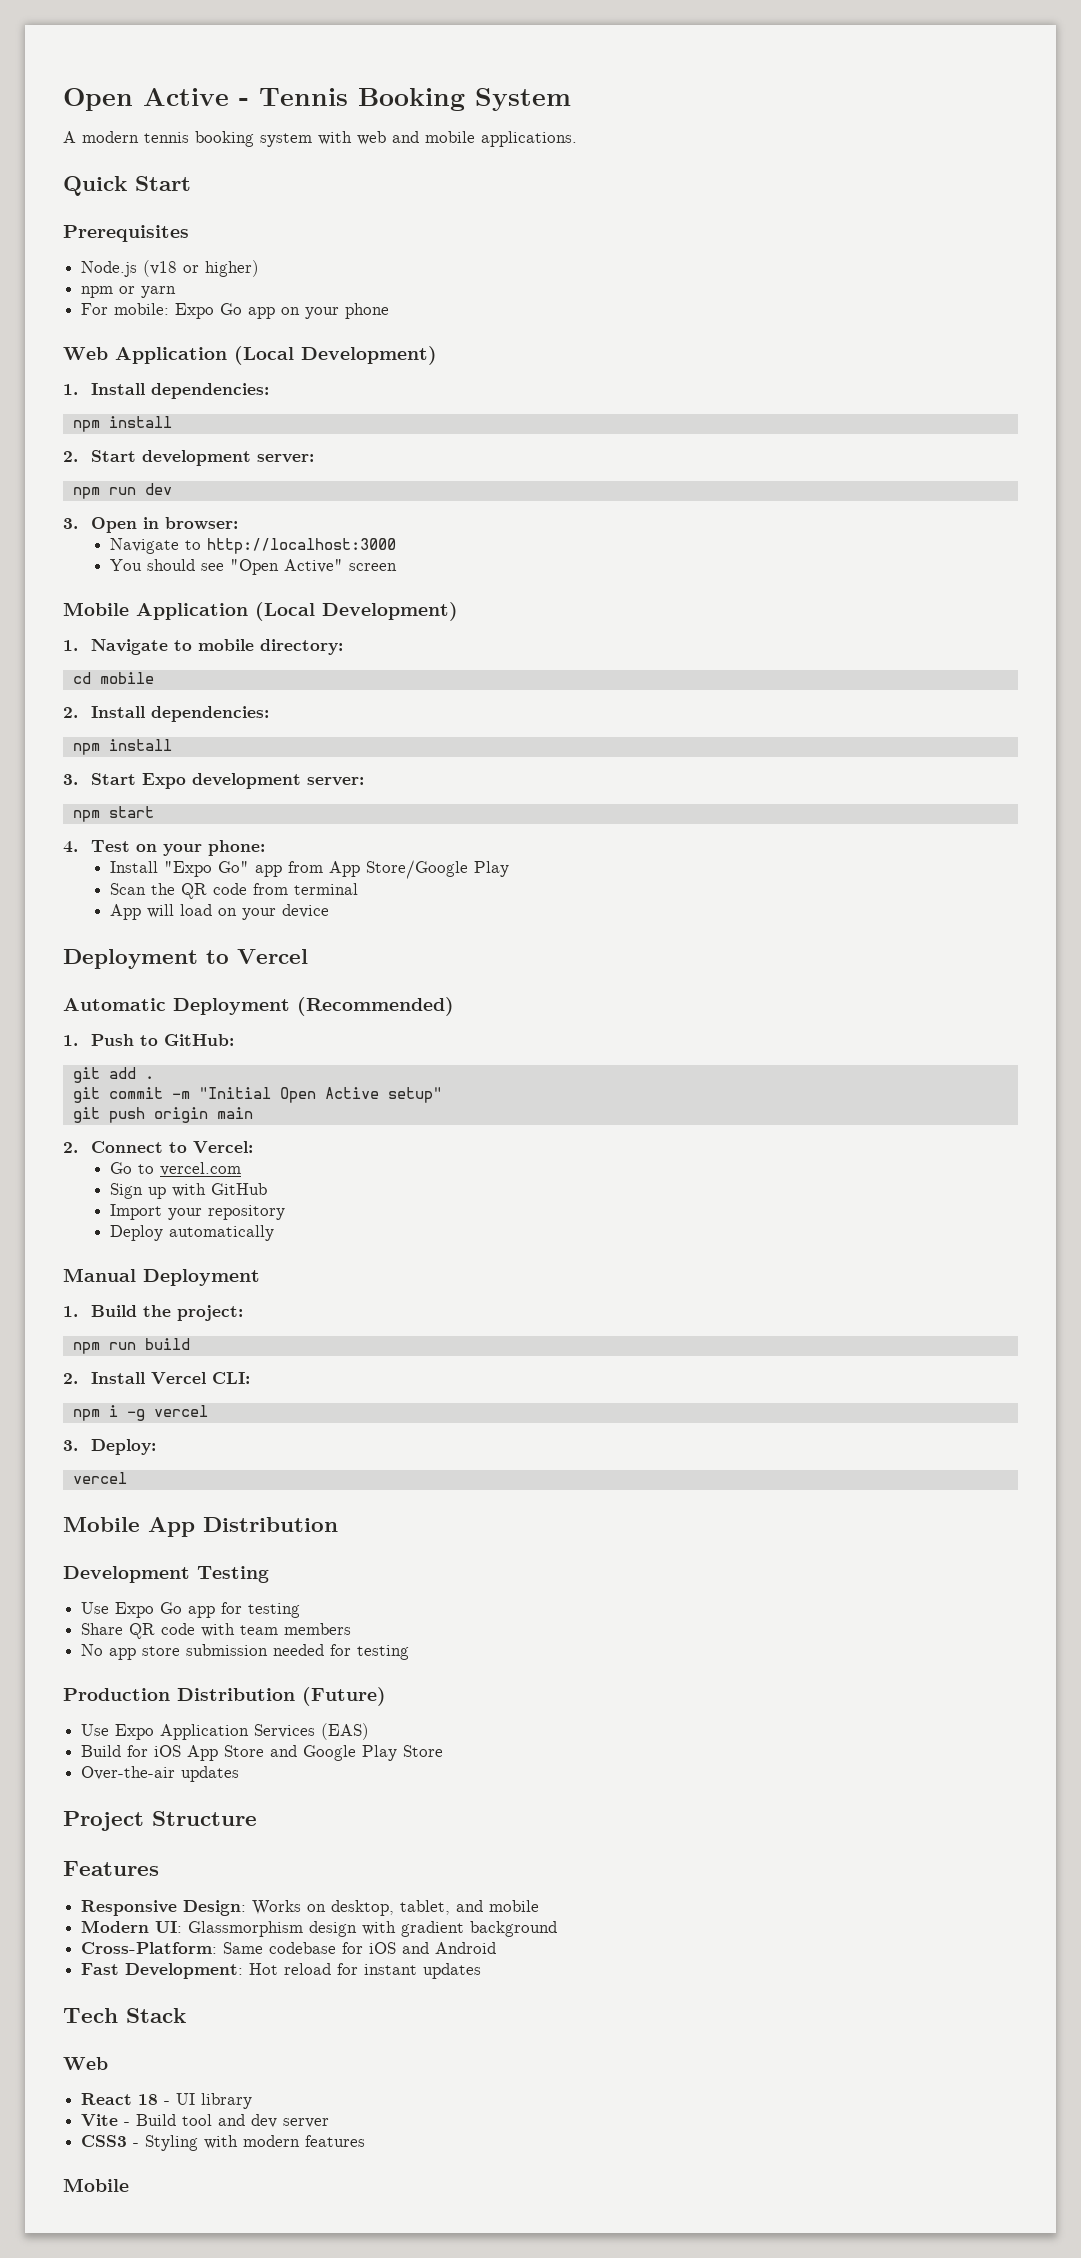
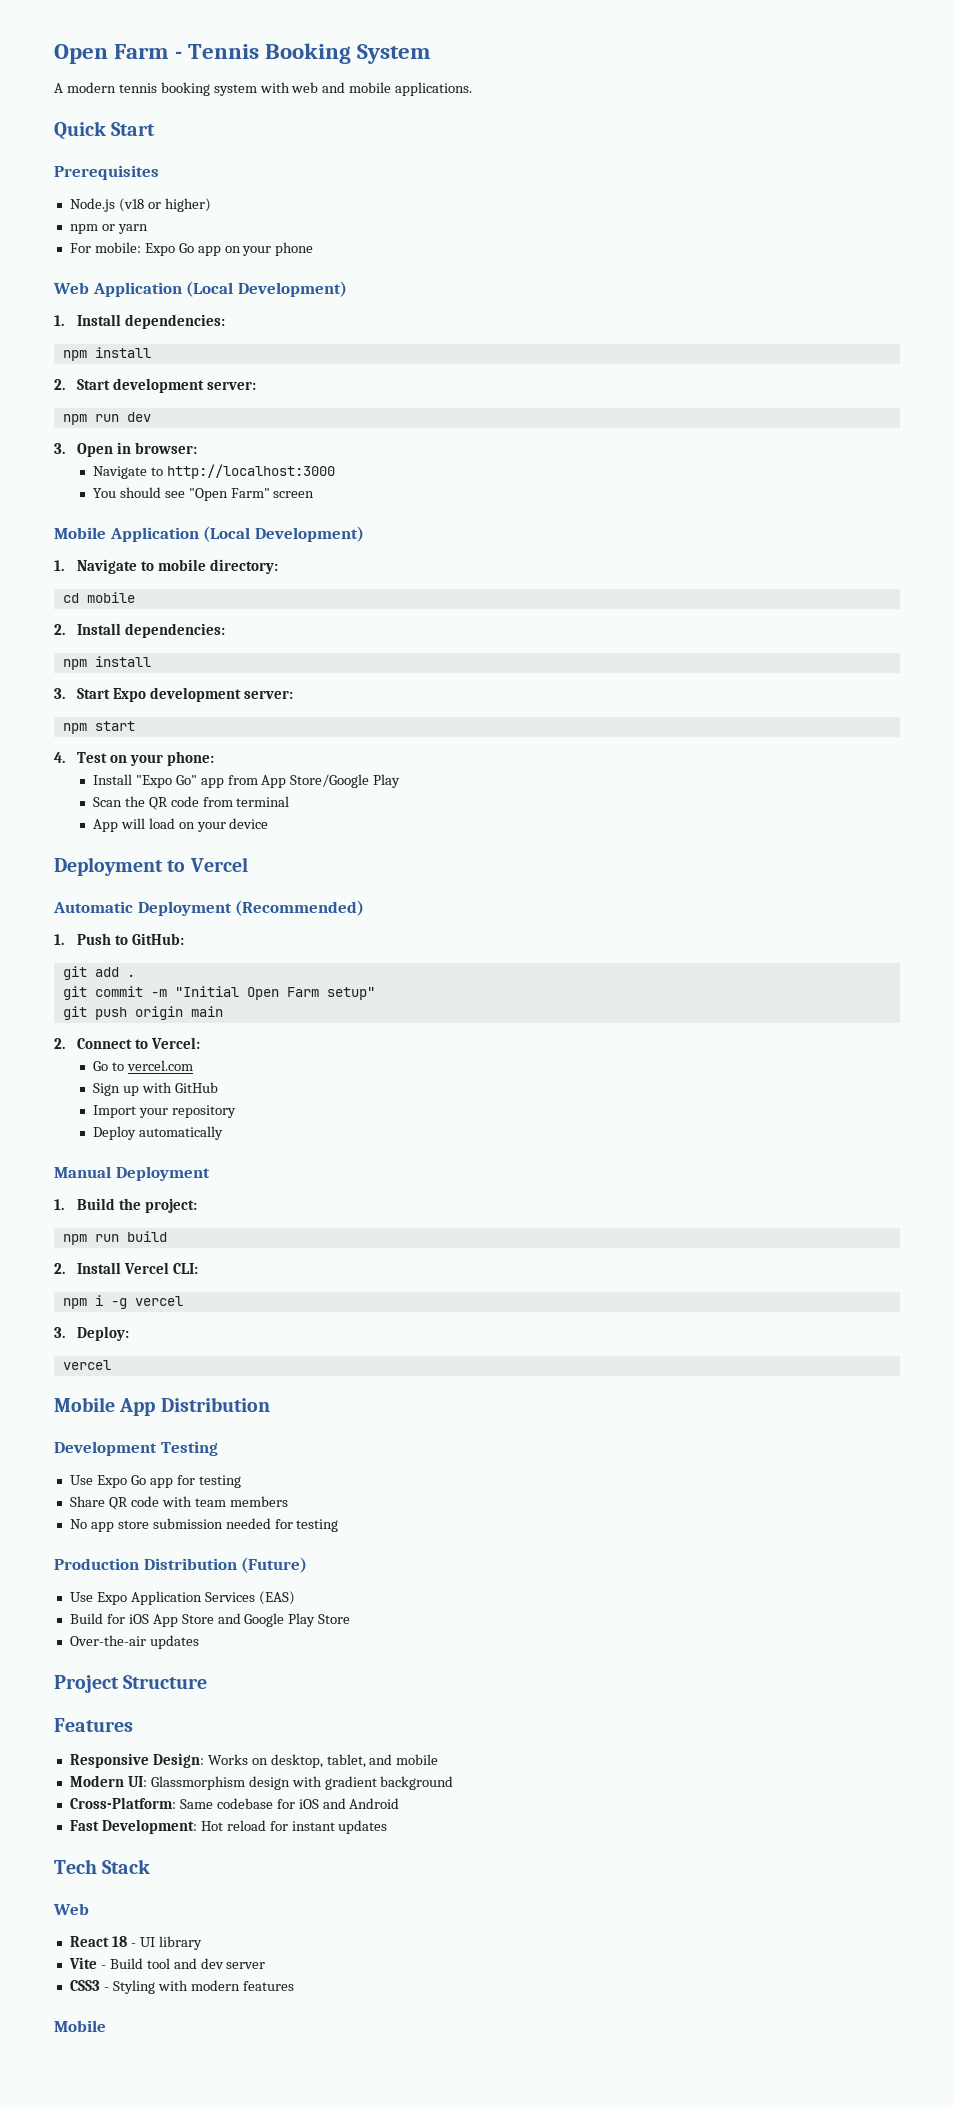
[63,88,229,111] Open Active -> [54,44,170,64] Open Farm
[283,559,343,573] Active" -> [230,488,270,498] Farm"
[324,1087,379,1099] Active -> [286,987,319,997] Farm

